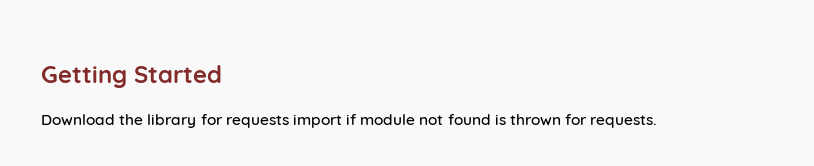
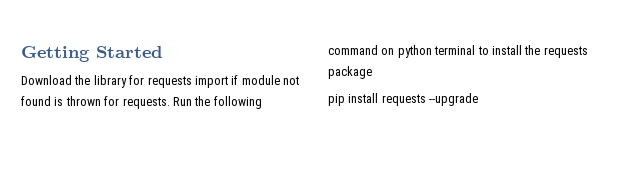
(657, 121) none -> [172,96,262,109] [328,45,588,58] [328,66,372,79] [328,93,479,106] Run the following command on python terminal to install the requests package // pip install requests --upgrade

